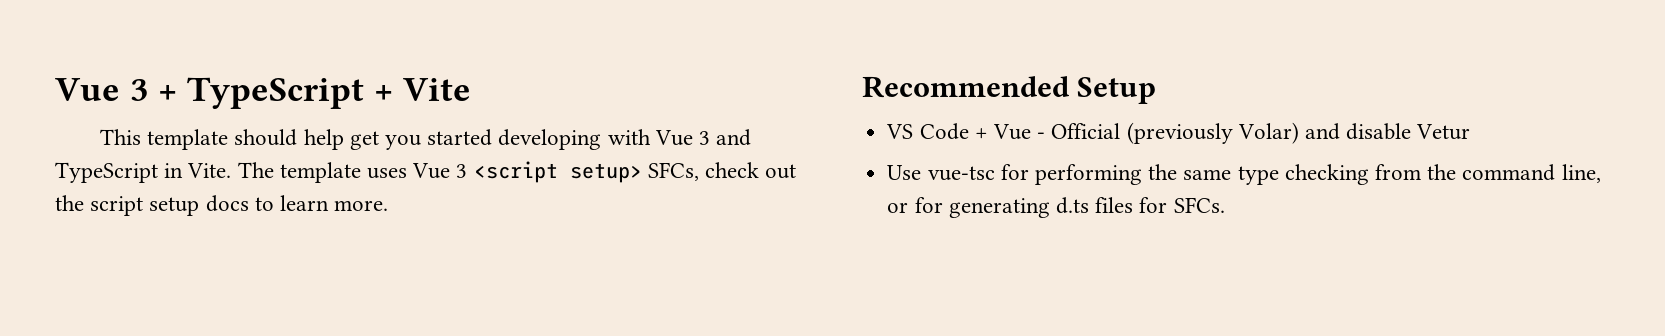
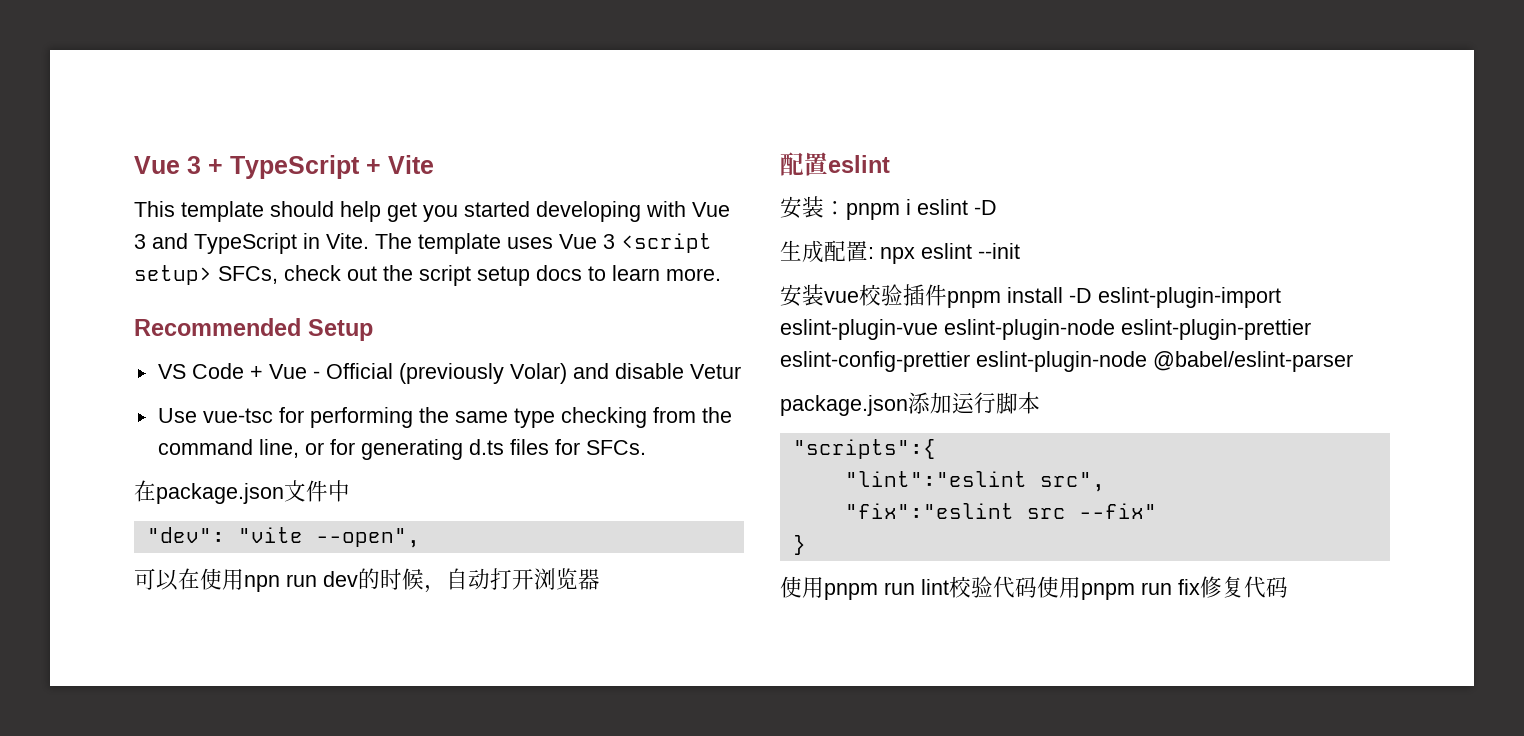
(1225, 205) none -> [134,480,350,504] [146,527,420,548] [134,568,600,593] [780,152,890,176] [780,196,997,220] [780,240,1020,264] [780,284,1281,308] [780,319,1311,340] [780,351,1353,372] [780,392,1040,416] [792,439,936,459] [844,471,1105,492] [844,503,1157,519] [792,535,806,555] [780,576,1288,600] // 在package.json文件中 // "dev": "vite --open", // 可以在使用npn run dev的时候，自动打开浏览器 // 配置eslint // 安装：pnpm i eslint -D // 生成配置: npx eslint --init // 安装vue校验插件pnpm install -D eslint-plugin-import eslint-plugin-vue eslint-plugin-node eslint-plugin-prettier eslint-config-prettier eslint-plugin-node @babel/eslint-parser // package.json添加运行脚本 // "scripts":{ // "lint":"eslint src", // "fix":"eslint src --fix" // } // 使用pnpm run lint校验代码使用pnpm run fix修复代码

